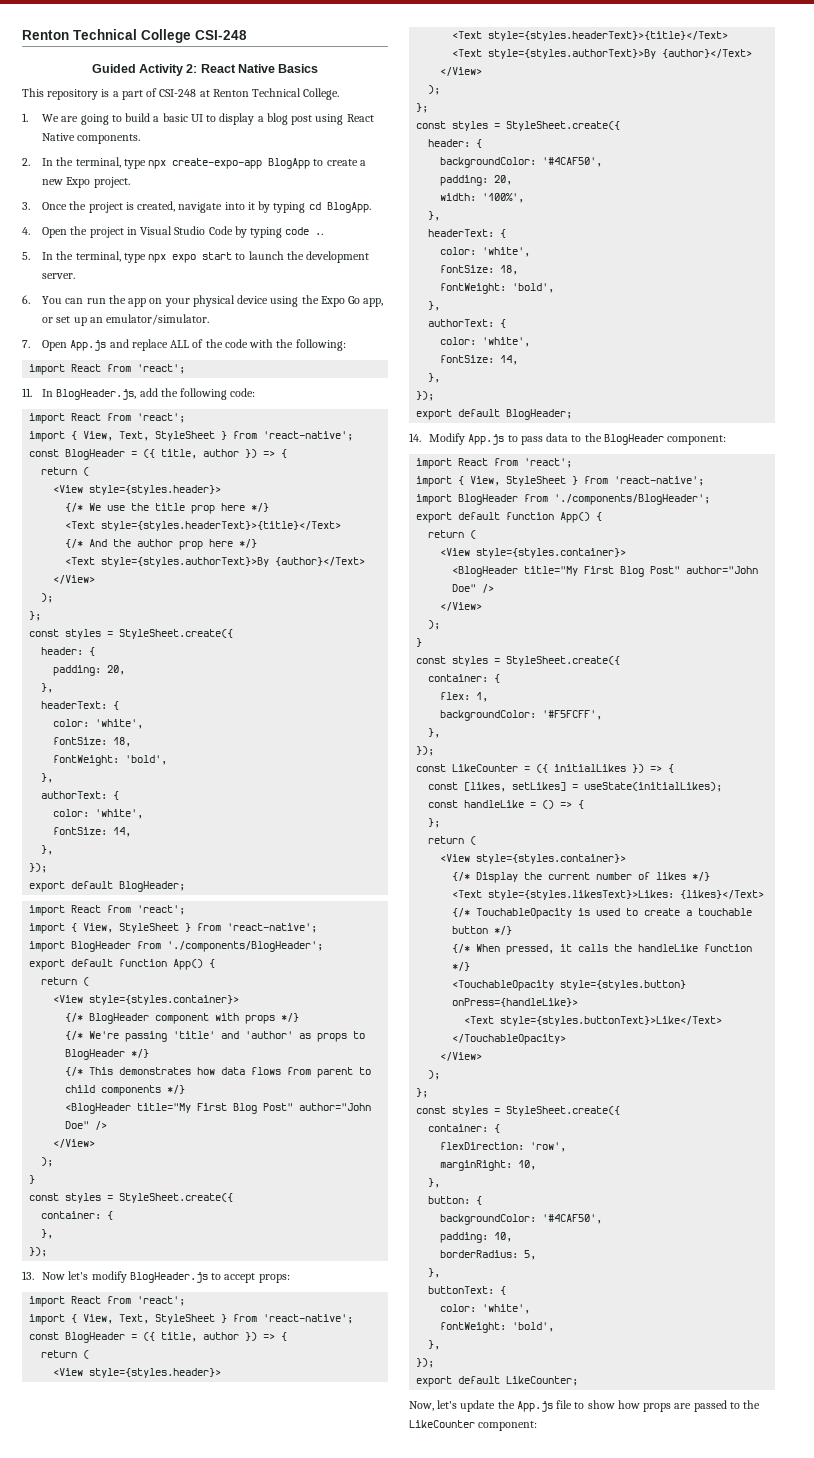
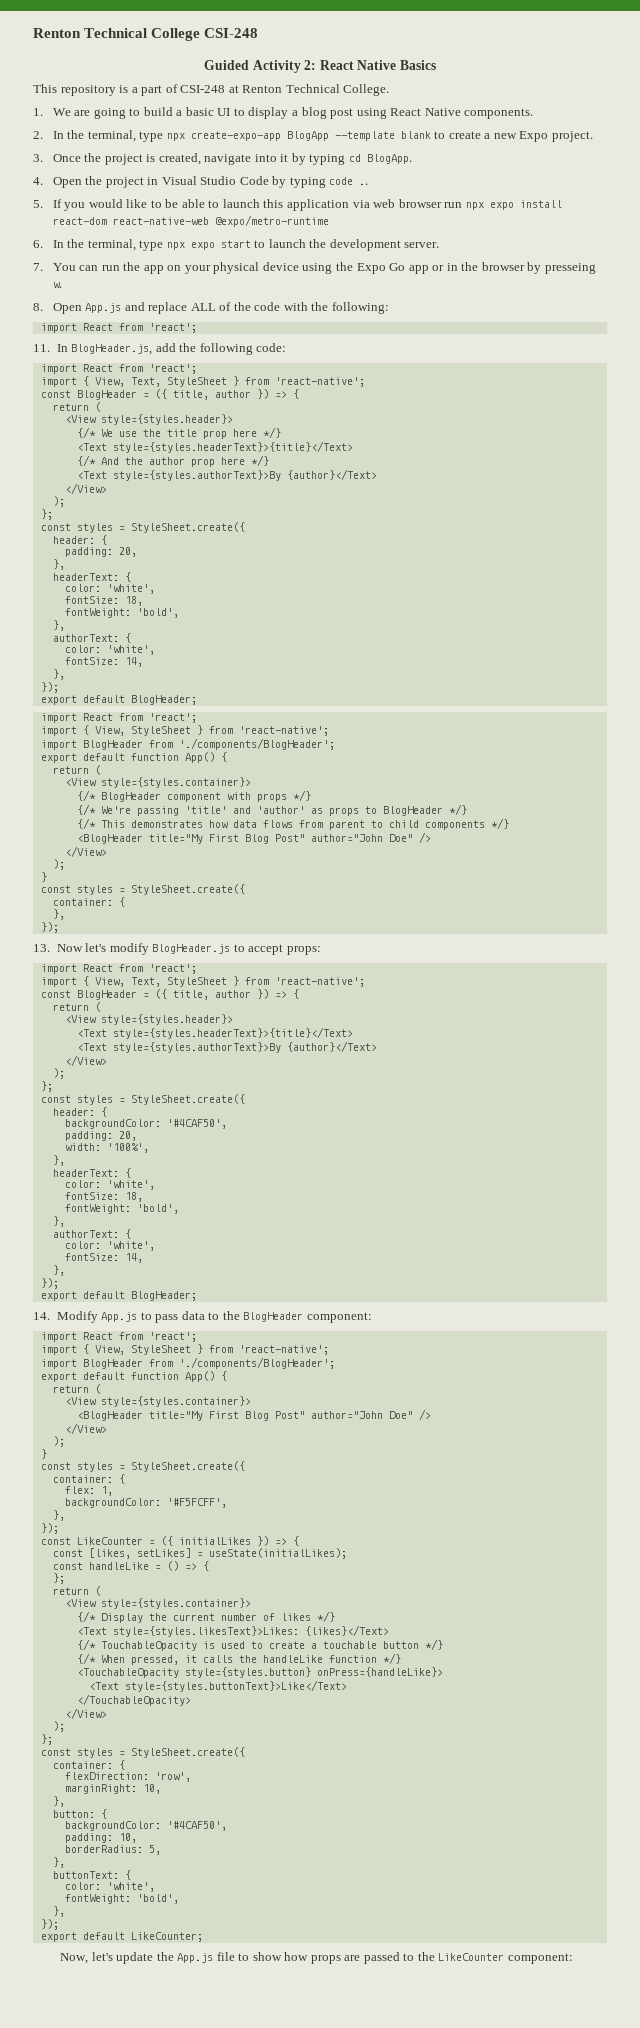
(311, 163) none -> [334,131,431,141] --template blank
(30, 256) none -> [52,199,562,211] [52,215,329,227] [33,240,43,248] If you would like to be able to launch this application via web browser run npx expo install react-dom react-native-web @expo/metro-runtime // 6.
[22,295,30,304] 6. -> [33,263,43,271] 7.
[363,298,384,307] [42,314,210,326] [22,340,30,348] app, or set up an emulator/simulator. // 7. -> [408,262,596,274] [52,282,62,288] [33,303,43,311] app or in the browser by presseing w. // 8.

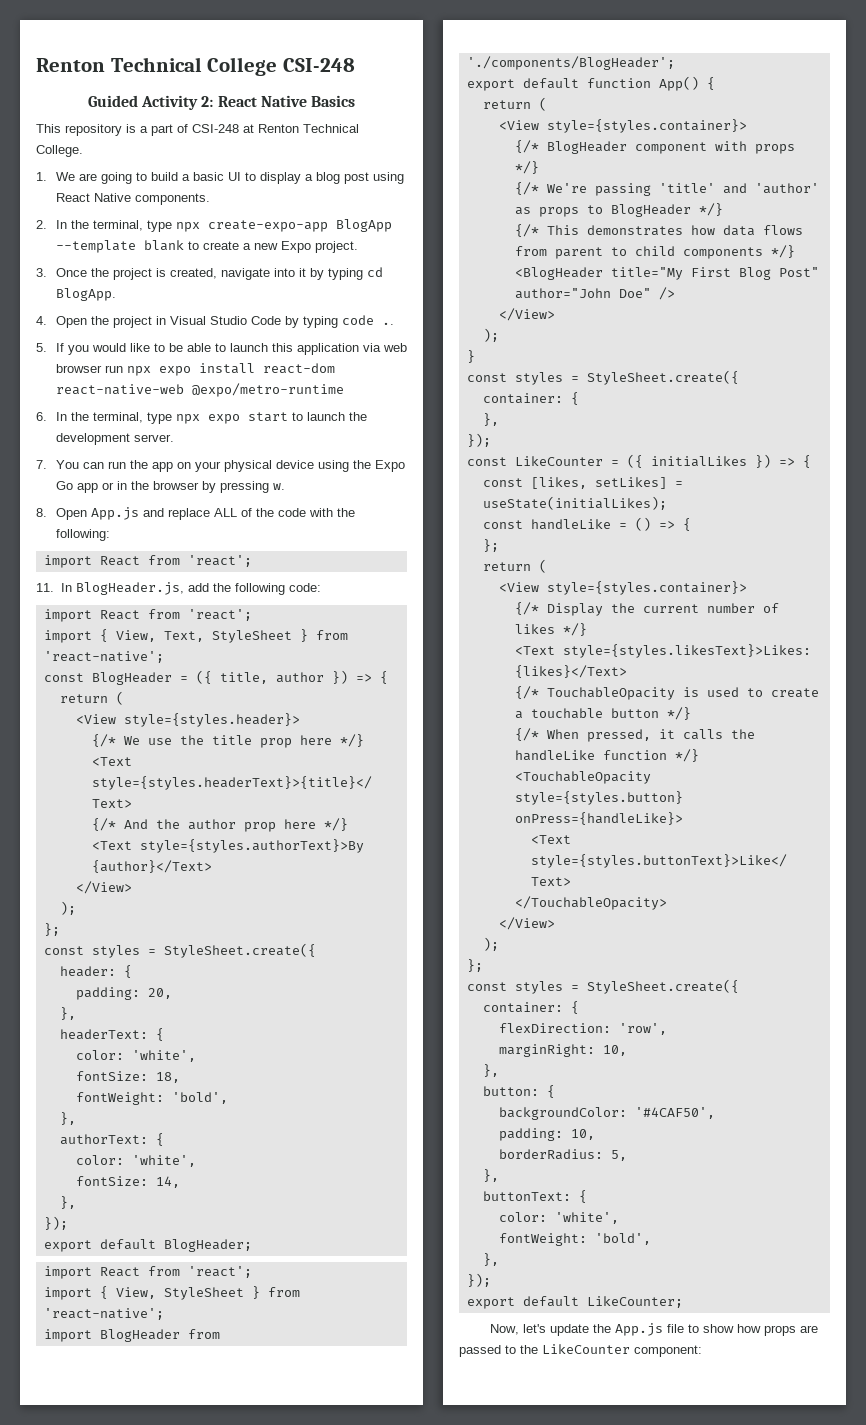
[544,263,596,274] presseing -> [219,481,269,493] pressing
[33,943,321,955] [40,964,197,974] [40,976,365,987] [40,989,299,1000] [52,1002,101,1012] [64,1014,233,1025] [76,1027,353,1039] [76,1041,377,1053] [64,1055,107,1066] [52,1068,65,1079] [40,1081,53,1092] [40,1094,245,1105] [52,1107,107,1117] [64,1119,227,1129] [64,1131,137,1141] [64,1143,149,1153] [52,1155,65,1166] [52,1168,131,1178] [64,1180,155,1190] [64,1192,143,1202] [64,1204,179,1214] [52,1216,65,1227] [52,1229,131,1239] [64,1241,155,1251] [64,1253,143,1263] [52,1265,65,1276] [40,1278,59,1289] [40,1291,197,1301] [33,1311,372,1323] [40,1332,197,1342] [40,1344,329,1355] [40,1357,335,1369] [40,1371,227,1382] [52,1384,101,1394] [64,1396,251,1407] [76,1409,431,1421] [64,1423,107,1434] [52,1436,65,1447] [40,1449,47,1459] [40,1461,245,1472] [52,1474,125,1484] [64,1486,113,1496] [64,1498,227,1508] [52,1510,65,1521] [40,1523,59,1534] // 13. Now let's modify BlogHeader.js to accept props: // import React from 'react'; // import { View, Text, StyleSheet } from 'react-native'; // const BlogHeader = ({ title, author }) => { // return ( // <View style={styles.header}> // <Text style={styles.headerText}>{title}</Text> // <Text style={styles.authorText}>By {author}</Text> // </View> // ); // }; // const styles = StyleSheet.create({ // header: { // backgroundColor: '#4CAF50', // padding: 20, // width: '100%', // }, // headerText: { // color: 'white', // fontSize: 18, // fontWeight: 'bold', // }, // authorText: { // color: 'white', // fontSize: 14, // }, // }); // export default BlogHeader; // 14. Modify App.js to pass data to the BlogHeader component: // import React from 'react'; // import { View, StyleSheet } from 'react-native'; // import BlogHeader from './components/BlogHeader'; // export default function App() { // return ( // <View style={styles.container}> // <BlogHeader title="My First Blog Post" author="John Doe" /> // </View> // ); // } // const styles = StyleSheet.create({ // container: { // flex: 1, // backgroundColor: '#F5FCFF', // }, // }); -> (491, 440) none

